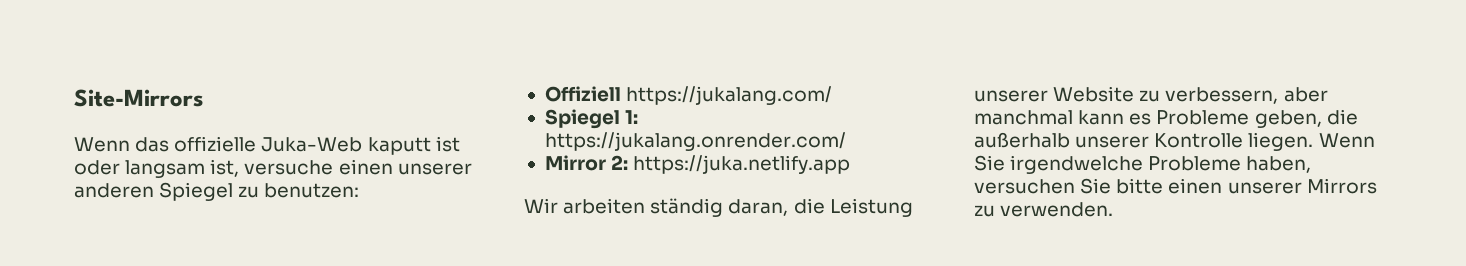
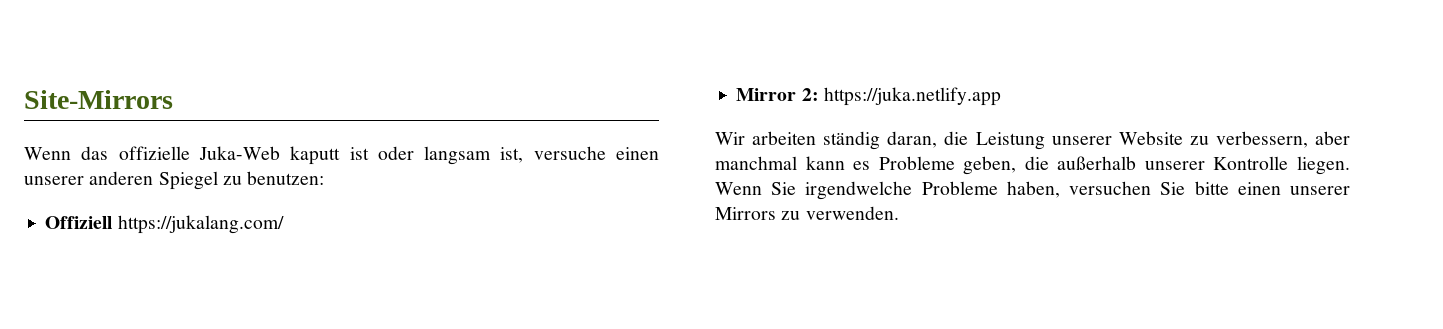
[544,109,639,129] [544,132,846,151] // Spiegel 1: https://jukalang.onrender.com/ -> (284, 224) none

